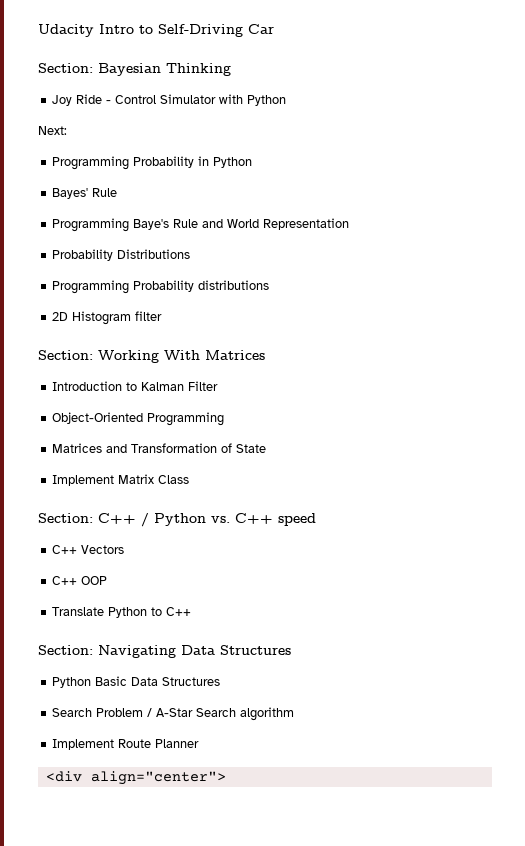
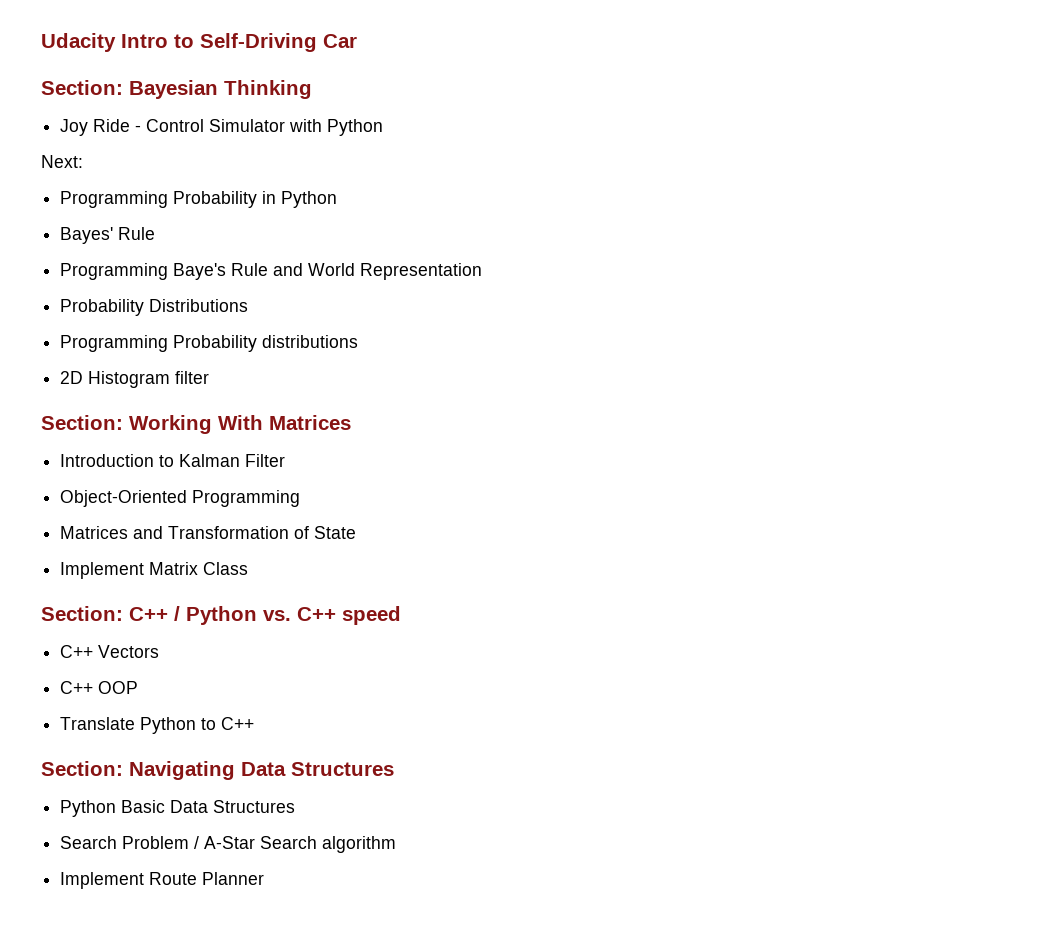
[45,771,226,785] // <div align="center"> -> (265, 878) none

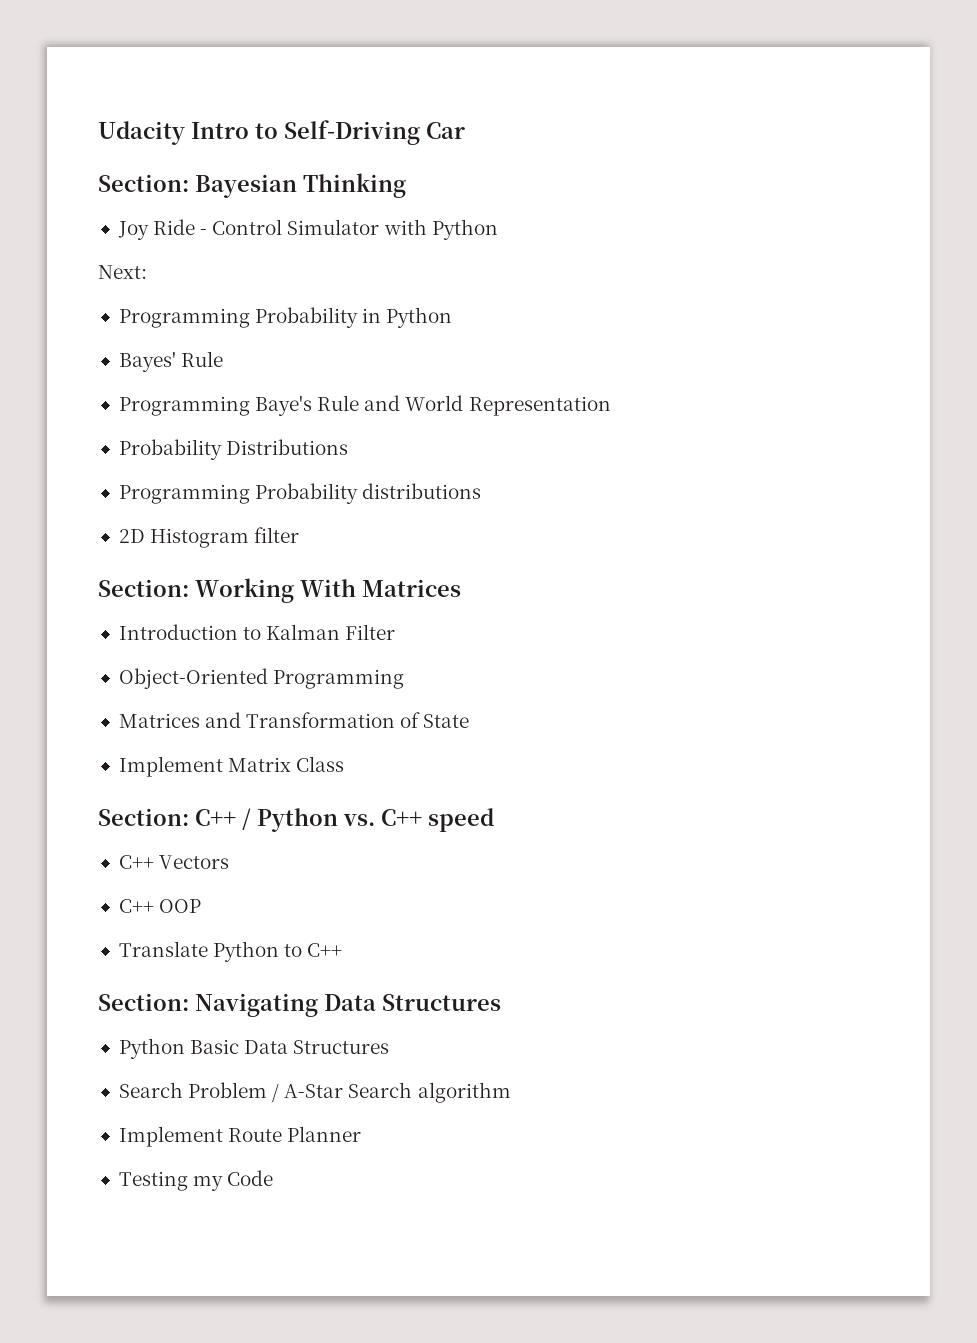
(265, 878) none -> [118,1170,274,1191] // Testing my Code

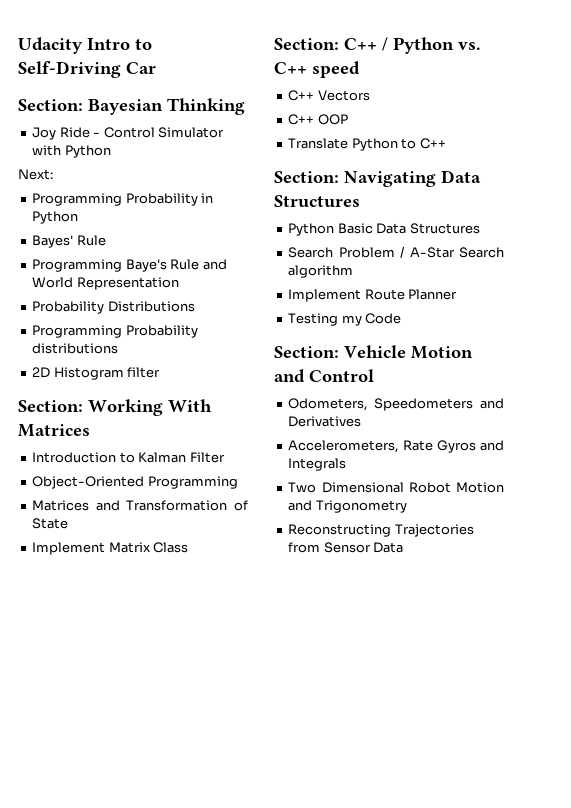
(274, 1178) none -> [274,345,473,359] [274,369,374,383] [288,398,504,411] [288,416,362,427] [288,440,504,453] [288,458,347,471] [288,482,504,493] [288,500,407,513] [288,524,474,537] [288,542,404,553] // Section: Vehicle Motion and Control // Odometers, Speedometers and Derivatives // Accelerometers, Rate Gyros and Integrals // Two Dimensional Robot Motion and Trigonometry // Reconstructing Trajectories from Sensor Data

